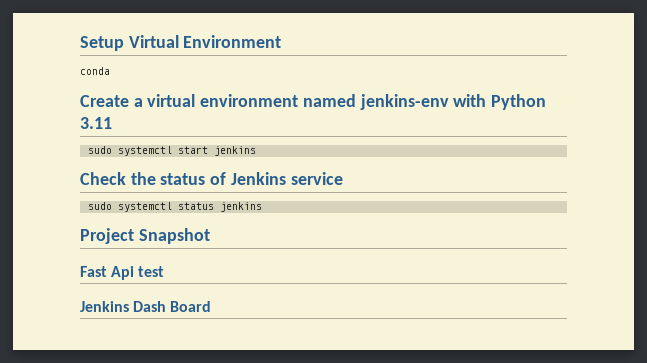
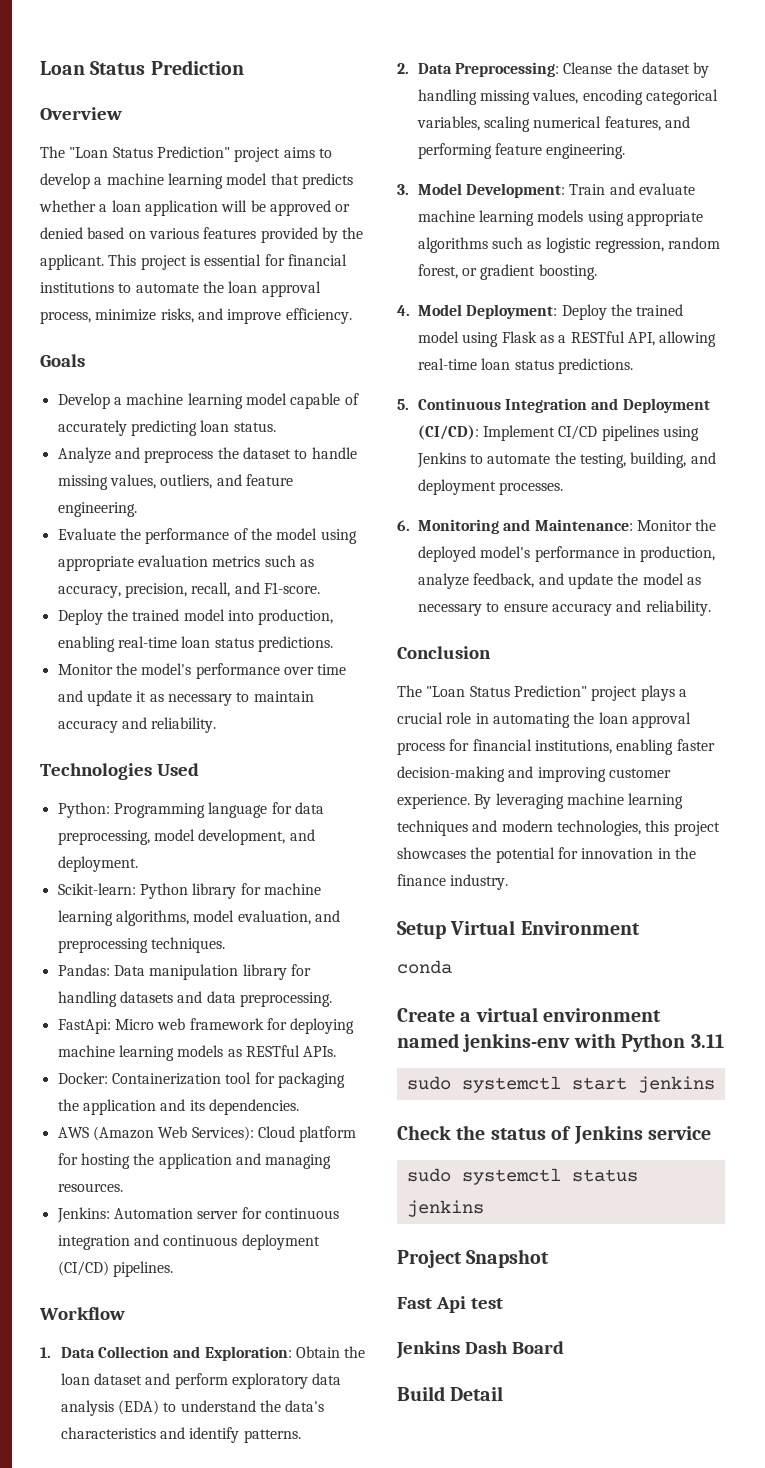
(80, 43) none -> [40,60,244,75] [40,107,122,120] [40,146,332,162] [40,173,353,189] [39,200,351,216] [40,227,364,243] [40,254,347,270] [40,281,321,297] [40,308,352,324] [40,354,85,367] [57,393,359,409] [57,420,276,436] [57,447,357,463] [57,474,293,490] [57,502,137,517] [57,528,357,544] [57,555,314,571] [57,582,320,598] [57,609,334,625] [57,636,333,652] [57,663,347,679] [57,690,314,706] [57,717,217,733] [40,763,199,780] [57,802,324,818] [57,829,315,845] [57,856,138,872] [57,883,321,899] [57,910,340,926] [57,937,225,953] [57,964,311,980] [57,991,332,1007] [57,1018,355,1034] [57,1045,337,1061] [57,1072,345,1088] [57,1099,299,1115] [57,1126,357,1142] [57,1153,332,1169] [57,1183,123,1192] [56,1207,339,1223] [57,1234,320,1250] [57,1261,173,1277] [39,1307,125,1320] [40,1346,366,1361] [60,1373,342,1389] [60,1400,325,1416] [60,1427,301,1443] [397,62,710,78] [417,89,719,105] [416,116,691,132] [417,143,626,159] [397,183,696,198] [417,210,704,226] [417,237,721,253] [417,264,597,280] [397,304,684,320] [418,331,717,347] [418,358,633,374] [397,398,710,413] [417,425,700,441] [416,452,716,468] [417,479,564,495] [397,519,717,534] [418,546,716,562] [418,573,701,589] [418,600,711,616] [397,646,491,659] [397,685,687,701] [397,712,691,728] [397,739,715,755] [397,766,671,782] [397,793,684,809] [397,820,720,836] [397,847,696,863] [397,874,509,890] Loan Status Prediction // Overview // The "Loan Status Prediction" project aims to develop a machine learning model that predicts whether a loan application will be approved or denied based on various features provided by the applicant. This project is essential for financial institutions to automate the loan approval process, minimize risks, and improve efficiency. // Goals // Develop a machine learning model capable of accurately predicting loan status. // Analyze and preprocess the dataset to handle missing values, outliers, and feature engineering. // Evaluate the performance of the model using appropriate evaluation metrics such as accuracy, precision, recall, and F1-score. // Deploy the trained model into production, enabling real-time loan status predictions. // Monitor the model's performance over time and update it as necessary to maintain accuracy and reliability. // Technologies Used // Python: Programming language for data preprocessing, model development, and deployment. // Scikit-learn: Python library for machine learning algorithms, model evaluation, and preprocessing techniques. // Pandas: Data manipulation library for handling datasets and data preprocessing. // FastApi: Micro web framework for deploying machine learning models as RESTful APIs. // Docker: Containerization tool for packaging the application and its dependencies. // AWS (Amazon Web Services): Cloud platform for hosting the application and managing resources. // Jenkins: Automation server for continuous integration and continuous deployment (CI/CD) pipelines. // Workflow // 1. Data Collection and Exploration: Obtain the loan dataset and perform exploratory data analysis (EDA) to understand the data's characteristics and identify patterns. // 2. Data Preprocessing: Cleanse the dataset by handling missing values, encoding categorical variables, scaling numerical features, and performing feature engineering. // 3. Model Development: Train and evaluate machine learning models using appropriate algorithms such as logistic regression, random forest, or gradient boosting. // 4. Model Deployment: Deploy the trained model using Flask as a RESTful API, allowing real-time loan status predictions. // 5. Continuous Integration and Deployment (CI/CD): Implement CI/CD pipelines using Jenkins to automate the testing, building, and deployment processes. // 6. Monitoring and Maintenance: Monitor the deployed model's performance in production, analyze feedback, and update the model as necessary to ensure accuracy and reliability. // Conclusion // The "Loan Status Prediction" project plays a crucial role in automating the loan approval process for financial institutions, enabling faster decision-making and improving customer experience. By leveraging machine learning techniques and modern technologies, this project showcases the potential for innovation in the finance industry. //
(212, 306) none -> [397,1386,504,1401] // Build Detail

